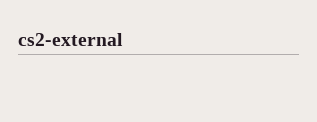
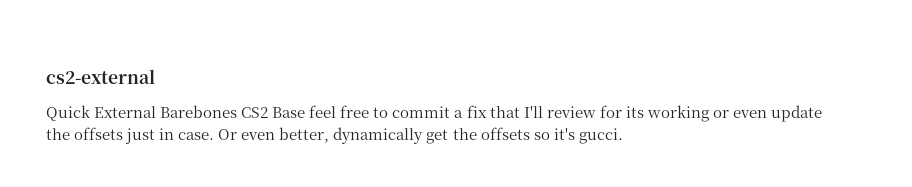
(123, 39) none -> [46,105,822,122] [46,127,623,144] // Quick External Barebones CS2 Base feel free to commit a fix that I'll review for its working or even update the offsets just in case. Or even better, dynamically get the offsets so it's gucci.

